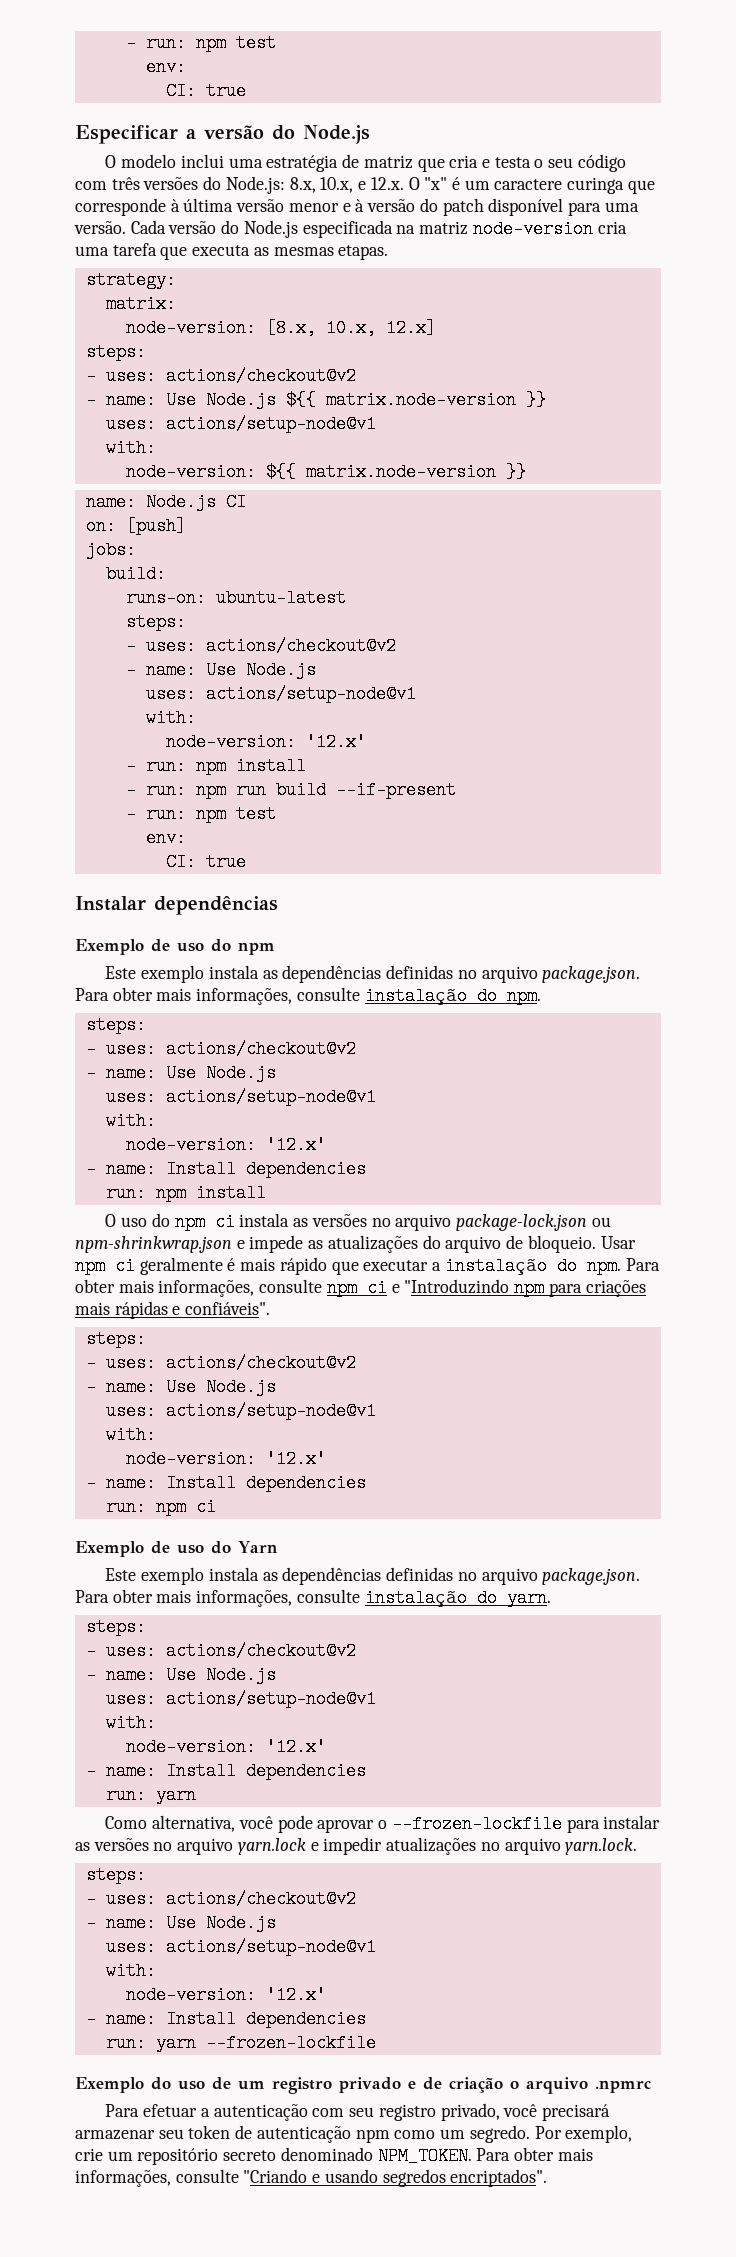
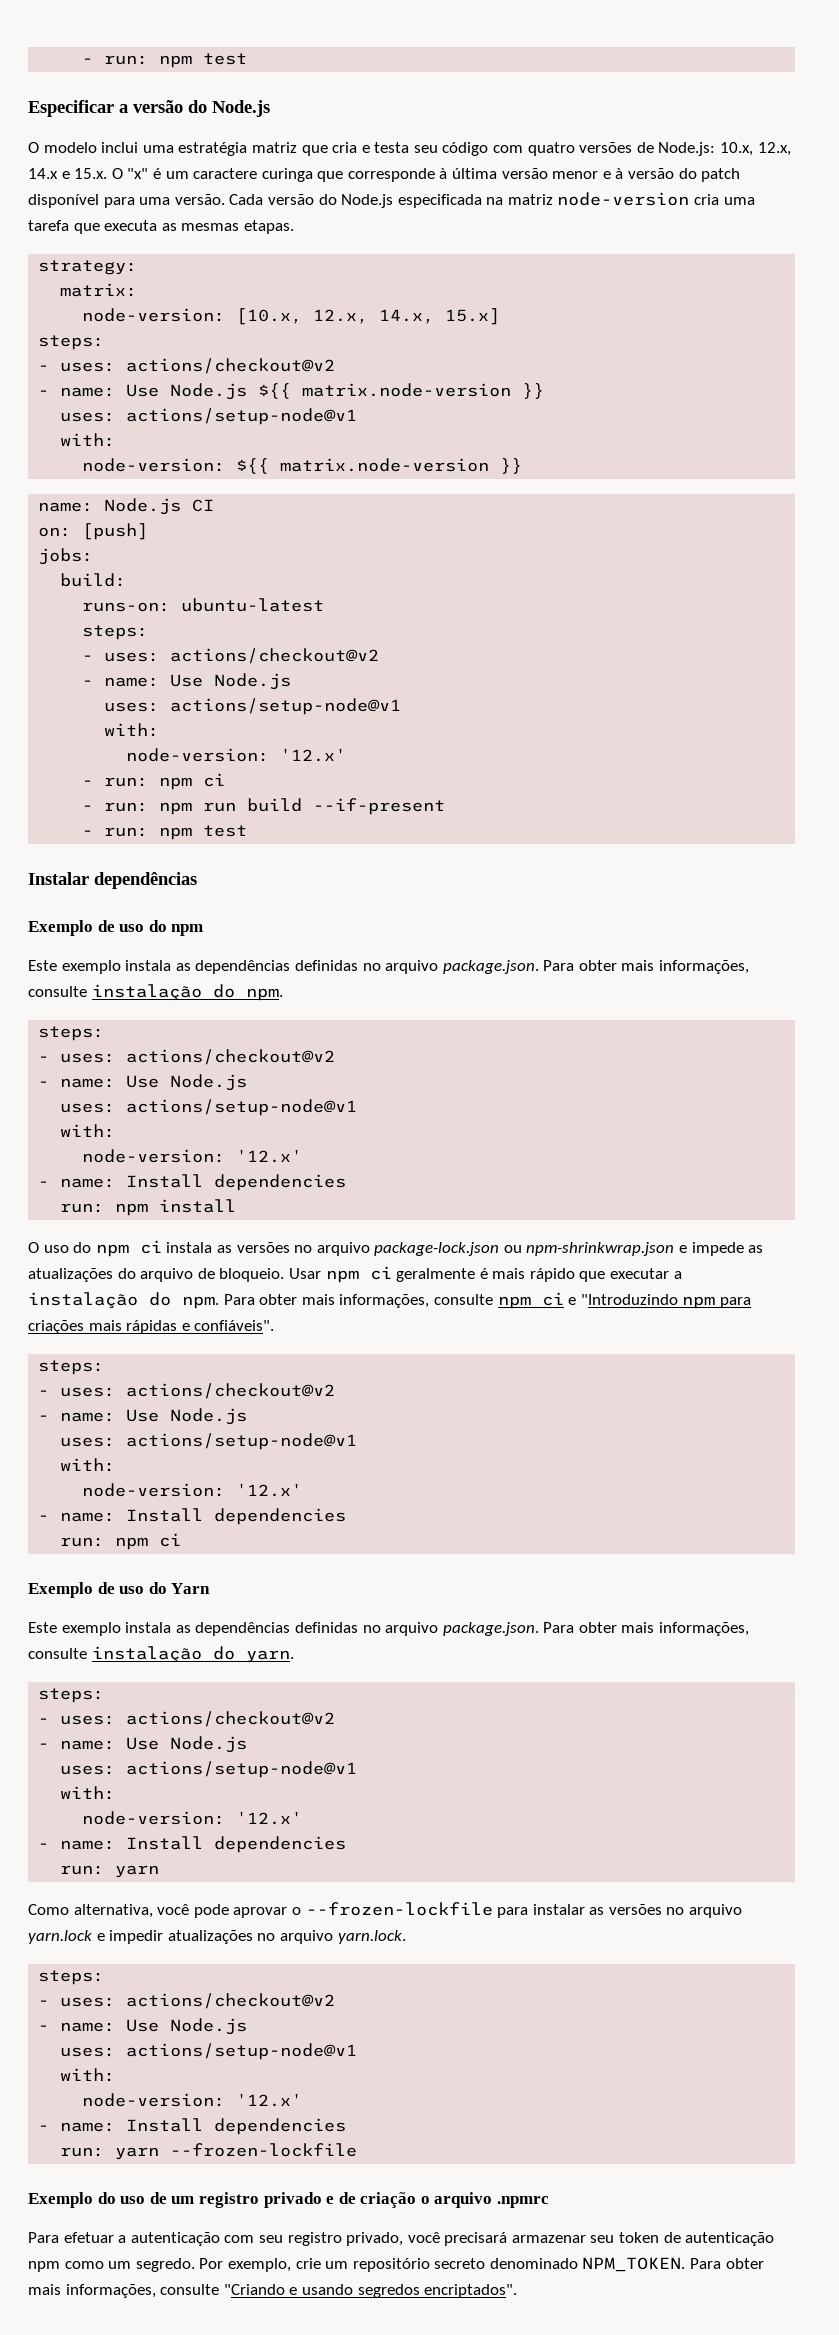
[125,34,276,52] [145,58,186,76] [165,82,246,100] - run: npm test // env: // CI: true -> [82,53,248,68] - run: npm test
[342,154,360,168] de -> (248, 149) none
[534,159,544,168] o -> (410, 147) none
[111,176,404,194] três versões do Node.js: 8.x, 10.x, e 12.x. -> [527,142,791,156] [28,168,108,179] quatro versões de Node.js: 10.x, 12.x, 14.x e 15.x.
[265,319,436,337] [8.x, 10.x, 12.x] -> [236,308,501,325] [10.x, 12.x, 14.x, 15.x]
[235,757,306,775] install -> [203,773,226,787] ci
[145,829,186,847] [165,853,246,871] // env: // CI: true -> (248, 831) none

